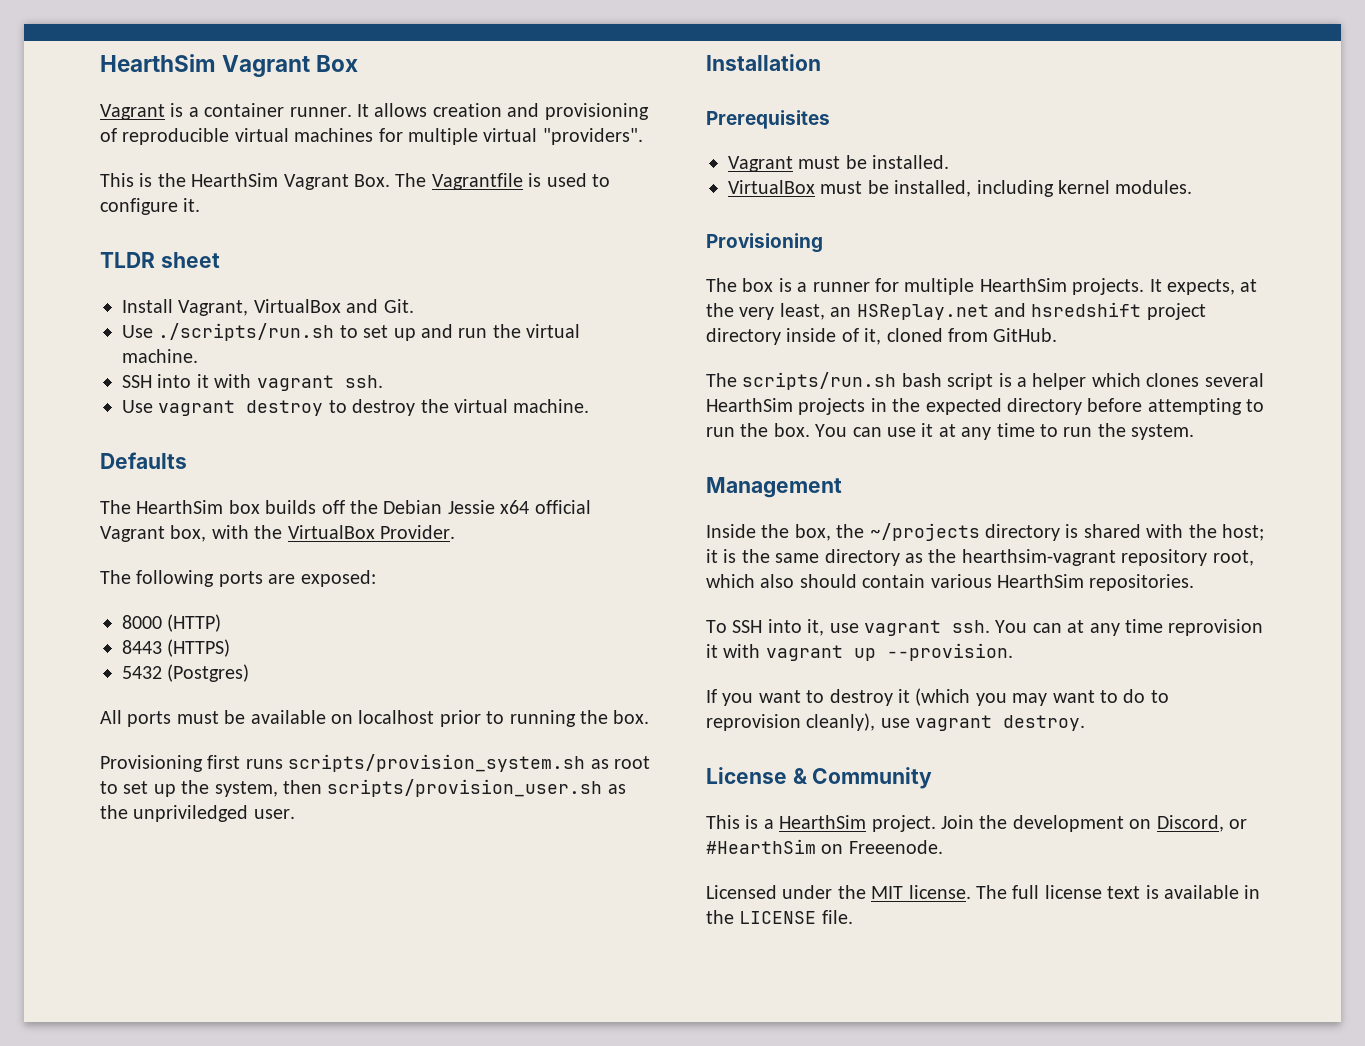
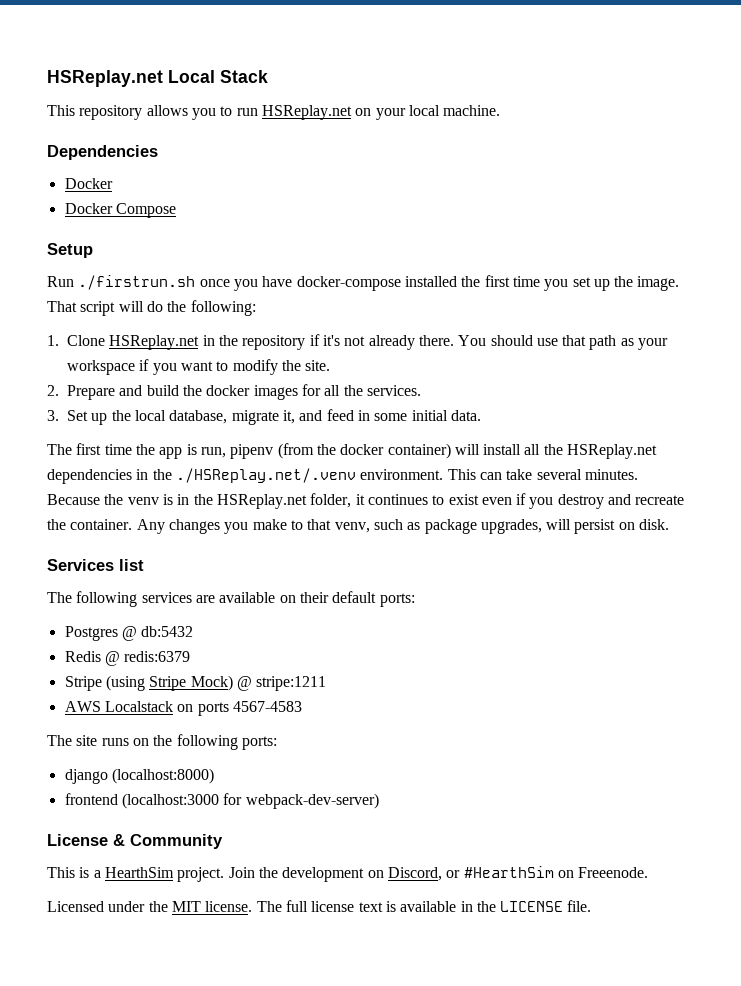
[100,54,359,77] [100,103,649,120] [100,128,643,145] [100,173,610,190] [100,198,201,215] [100,252,220,268] [122,299,414,316] [122,323,581,341] [122,349,198,363] [122,374,383,391] [122,399,590,416] [100,452,187,469] [100,500,591,514] [100,525,455,542] [100,570,376,587] [122,614,222,632] [122,639,231,657] [122,664,250,682] [100,710,650,727] [100,754,650,772] [100,779,626,797] [100,805,295,822] [706,54,821,71] [706,110,830,129] [728,155,950,172] [728,180,1193,197] [706,233,823,253] [706,278,1258,295] [706,302,1206,320] [706,328,1058,345] [706,372,1264,390] [706,398,1265,415] [706,423,1195,440] [706,477,842,498] [706,523,1264,541] [706,549,1254,566] [706,574,1195,591] [706,619,1264,636] [706,643,1013,661] [706,688,1169,706] [706,713,1086,731] HearthSim Vagrant Box // Vagrant is a container runner. It allows creation and provisioning of reproducible virtual machines for multiple virtual "providers". // This is the HearthSim Vagrant Box. The Vagrantfile is used to configure it. // TLDR sheet // Install Vagrant, VirtualBox and Git. // Use ./scripts/run.sh to set up and run the virtual machine. // SSH into it with vagrant ssh. // Use vagrant destroy to destroy the virtual machine. // Defaults // The HearthSim box builds off the Debian Jessie x64 official Vagrant box, with the VirtualBox Provider. // The following ports are exposed: // 8000 (HTTP) // 8443 (HTTPS) // 5432 (Postgres) // All ports must be available on localhost prior to running the box. // Provisioning first runs scripts/provision_system.sh as root to set up the system, then scripts/provision_user.sh as the unpriviledged user. // Installation // Prerequisites // Vagrant must be installed. // VirtualBox must be installed, including kernel modules. // Provisioning // The box is a runner for multiple HearthSim projects. It expects, at the very least, an HSReplay.net and hsredshift project directory inside of it, cloned from GitHub. // The scripts/run.sh bash script is a helper which clones several HearthSim projects in the expected directory before attempting to run the box. You can use it at any time to run the system. // Management // Inside the box, the ~/projects directory is shared with the host; it is the same directory as the hearthsim-vagrant repository root, which also should contain various HearthSim repositories. // To SSH into it, use vagrant ssh. You can at any time reprovision it with vagrant up --provision. // If you want to destroy it (which you may want to do to reprovision cleanly), use vagrant destroy. -> [47,70,268,87] [47,105,501,120] [47,145,158,160] [64,178,113,189] [64,203,176,218] [47,243,93,258] [47,275,680,291] [47,300,256,316] [47,334,669,350] [67,359,331,375] [47,384,421,400] [47,409,481,425] [47,443,658,459] [47,468,638,484] [47,493,685,509] [47,519,670,534] [47,559,144,571] [47,591,415,607] [64,626,194,641] [64,651,191,666] [64,675,327,691] [64,701,302,716] [47,734,277,750] [64,768,214,784] [64,793,379,809] HSReplay.net Local Stack // This repository allows you to run HSReplay.net on your local machine. // Dependencies // Docker // Docker Compose // Setup // Run ./firstrun.sh once you have docker-compose installed the first time you set up the image. That script will do the following: // 1. Clone HSReplay.net in the repository if it's not already there. You should use that path as your workspace if you want to modify the site. // 2. Prepare and build the docker images for all the services. // 3. Set up the local database, migrate it, and feed in some initial data. // The first time the app is run, pipenv (from the docker container) will install all the HSReplay.net dependencies in the ./HSReplay.net/.venv environment. This can take several minutes. Because the venv is in the HSReplay.net folder, it continues to exist even if you destroy and recreate the container. Any changes you make to that venv, such as package upgrades, will persist on disk. // Services list // The following services are available on their default ports: // Postgres @ db:5432 // Redis @ redis:6379 // Stripe (using Stripe Mock) @ stripe:1211 // AWS Localstack on ports 4567-4583 // The site runs on the following ports: // django (localhost:8000) // frontend (localhost:3000 for webpack-dev-server)

